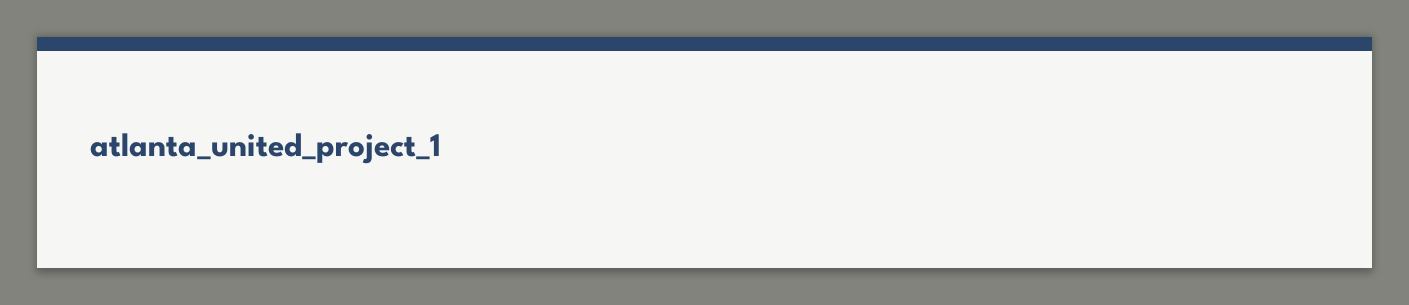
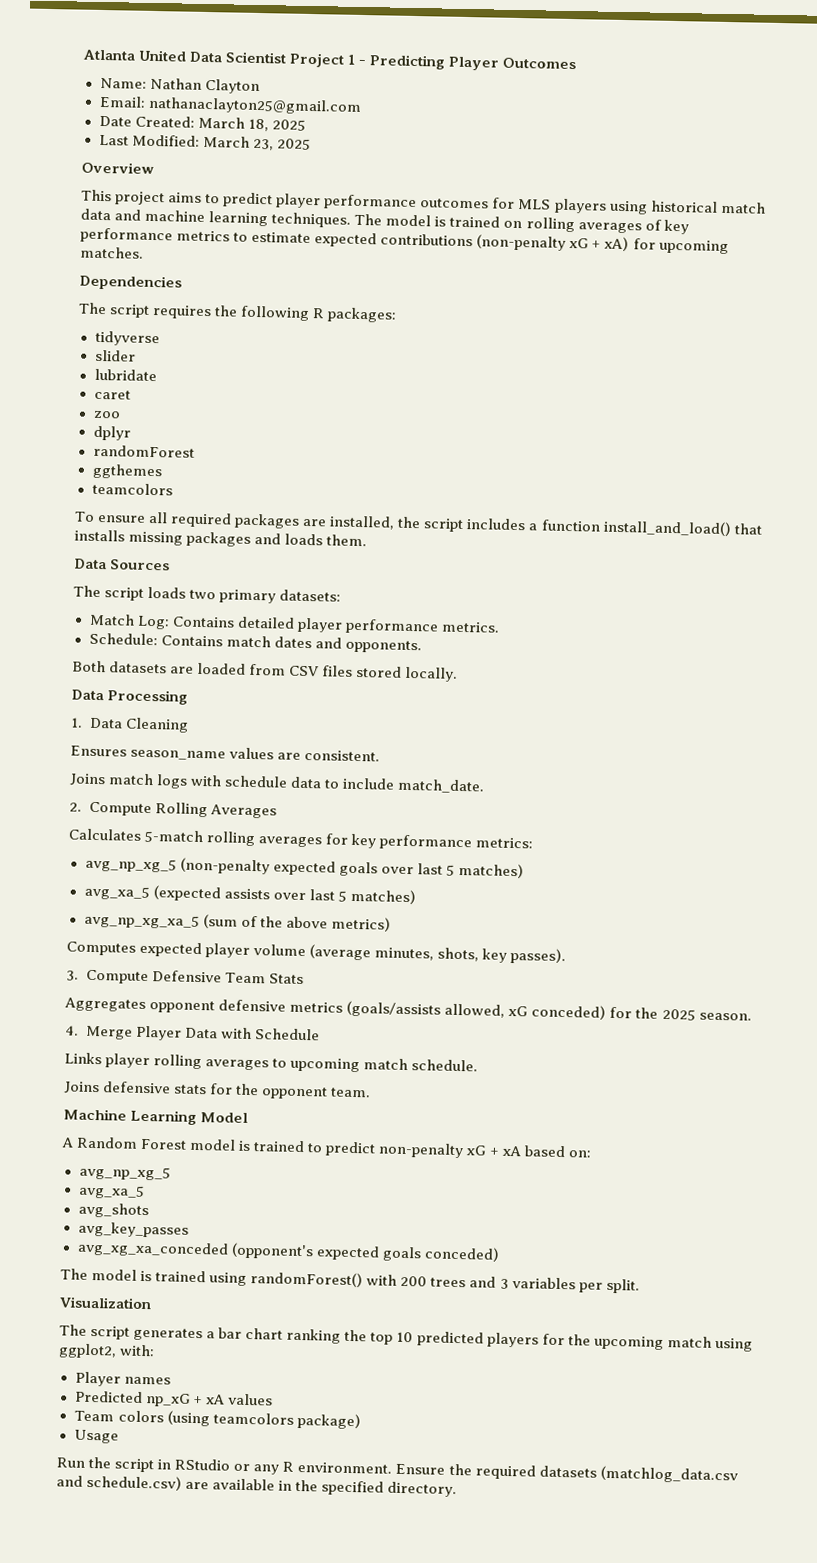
[90,133,441,164] atlanta_united_project_1 -> [83,49,577,71] [99,77,260,95] [98,95,362,115] [98,115,306,132] [98,134,311,151] [81,161,154,174] [81,189,766,215] [80,208,689,235] [80,227,729,255] [79,246,144,259] [79,274,182,291] [78,302,398,323] [94,330,160,347] [94,349,136,362] [93,368,157,382] [93,389,131,400] [92,410,121,419] [92,425,131,441] [92,444,195,458] [91,463,163,480] [91,482,173,496] [74,511,763,537] [74,529,368,547] [74,558,171,571] [73,585,342,604] [88,613,500,635] [88,632,422,654] [72,660,459,682] [71,689,189,705] [70,717,189,733] [70,745,381,762] [69,773,486,794] [69,801,277,819] [68,828,534,851] [84,857,524,879] [83,885,416,905] [83,913,391,932] [66,941,567,965] [66,969,304,985] [64,997,752,1021] [65,1025,320,1041] [64,1052,479,1073] [63,1081,372,1100] [63,1108,249,1126] [61,1136,591,1159] [78,1165,171,1181] [77,1184,145,1199] [77,1202,149,1219] [77,1221,189,1238] [76,1240,500,1262] [60,1268,640,1294] [59,1296,152,1310] [59,1324,753,1352] [58,1343,156,1359] [74,1371,171,1387] [74,1390,273,1407] [73,1410,361,1430] [73,1429,119,1444] [56,1456,739,1484] [56,1474,458,1498] Atlanta United Data Scientist Project 1 - Predicting Player Outcomes // Name: Nathan Clayton // Email: nathanaclayton25@gmail.com // Date Created: March 18, 2025 // Last Modified: March 23, 2025 // Overview // This project aims to predict player performance outcomes for MLS players using historical match data and machine learning techniques. The model is trained on rolling averages of key performance metrics to estimate expected contributions (non-penalty xG + xA) for upcoming matches. // Dependencies // The script requires the following R packages: // tidyverse // slider // lubridate // caret // zoo // dplyr // randomForest // ggthemes // teamcolors // To ensure all required packages are installed, the script includes a function install_and_load() that installs missing packages and loads them. // Data Sources // The script loads two primary datasets: // Match Log: Contains detailed player performance metrics. // Schedule: Contains match dates and opponents. // Both datasets are loaded from CSV files stored locally. // Data Processing // 1. Data Cleaning // Ensures season_name values are consistent. // Joins match logs with schedule data to include match_date. // 2. Compute Rolling Averages // Calculates 5-match rolling averages for key performance metrics: // avg_np_xg_5 (non-penalty expected goals over last 5 matches) // avg_xa_5 (expected assists over last 5 matches) // avg_np_xg_xa_5 (sum of the above metrics) // Computes expected player volume (average minutes, shots, key passes). // 3. Compute Defensive Team Stats // Aggregates opponent defensive metrics (goals/assists allowed, xG conceded) for the 2025 season. // 4. Merge Player Data with Schedule // Links player rolling averages to upcoming match schedule. // Joins defensive stats for the opponent team. // Machine Learning Model // A Random Forest model is trained to predict non-penalty xG + xA based on: // avg_np_xg_5 // avg_xa_5 // avg_shots // avg_key_passes // avg_xg_xa_conceded (opponent's expected goals conceded) // The model is trained using randomForest() with 200 trees and 3 variables per split. // Visualization // The script generates a bar chart ranking the top 10 predicted players for the upcoming match using ggplot2, with: // Player names // Predicted np_xG + xA values // Team colors (using teamcolors package) // Usage // Run the script in RStudio or any R environment. Ensure the required datasets (matchlog_data.csv and schedule.csv) are available in the specified directory.

